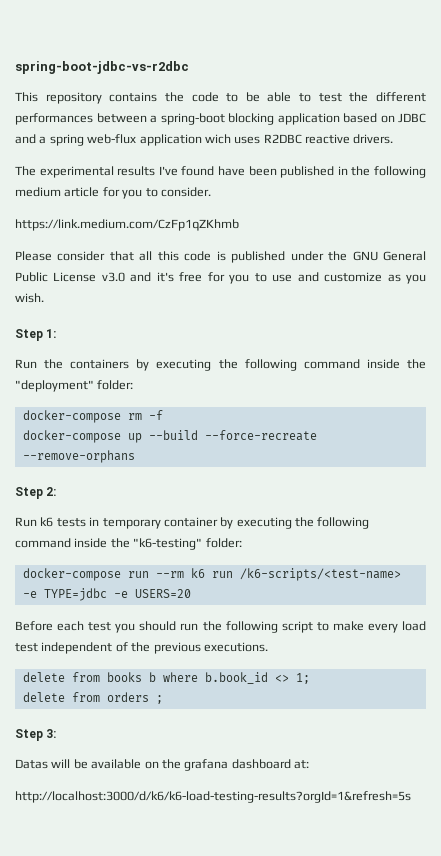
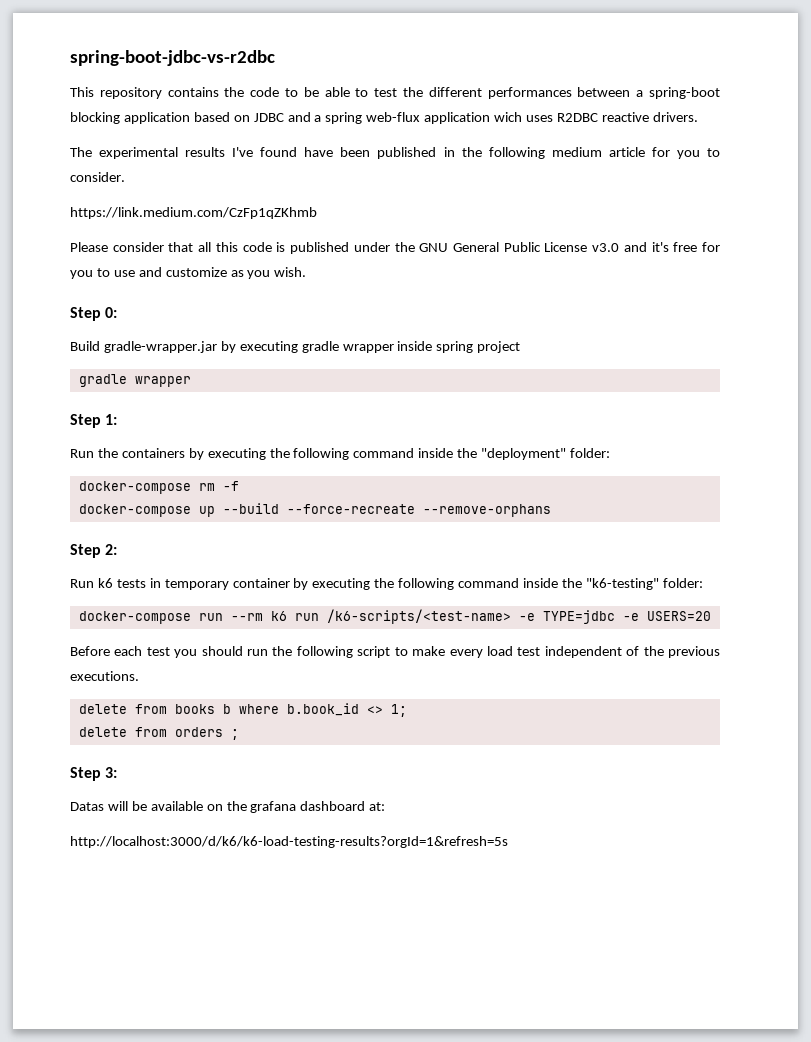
(44, 298) none -> [70,307,118,321] [70,341,521,353] [78,374,191,387] // Step 0: // Build gradle-wrapper.jar by executing gradle wrapper inside spring project // gradle wrapper

